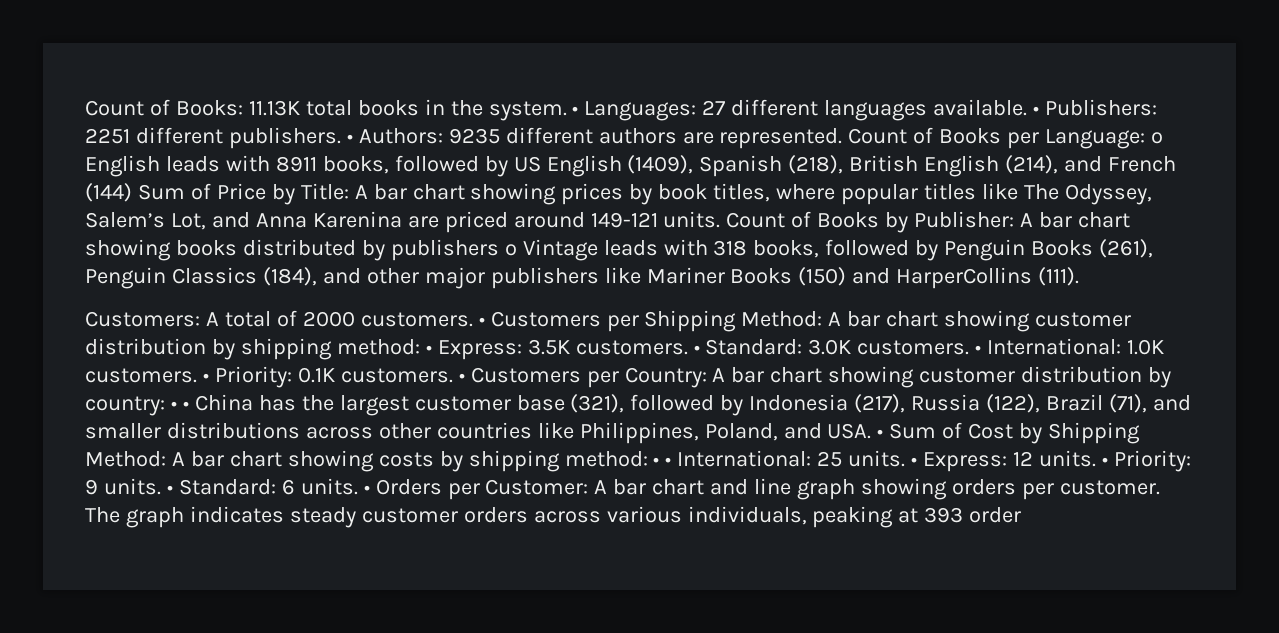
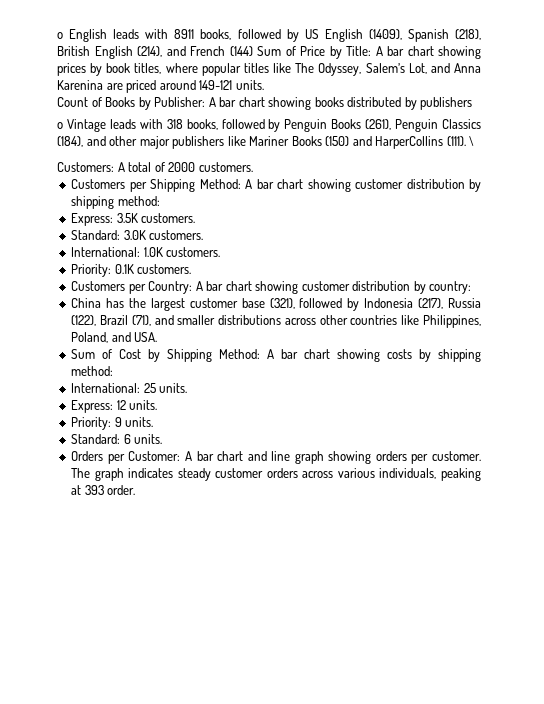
[85,99,1158,121] [85,127,1146,149] Count of Books: 11.13K total books in the system. • Languages: 27 different languages available. • Publishers: 2251 different publishers. • Authors: 9235 different authors are represented. Count of Books per Language: -> (57, 35) none
(721, 219) none -> (264, 85) //
(499, 250) none -> (473, 103) //
(1080, 276) none -> [469,136,475,146] \
[478,317,485,326] • -> (253, 167) //
[425,345,432,354] • -> (160, 201) //
[693,345,700,354] • -> (196, 218) //
[975,345,982,354] • -> (204, 235) //
[202,373,209,382] • -> (221, 252) //
[458,373,465,382] • -> (192, 269) //
[170,401,189,410] • • -> (472, 287) //
[877,429,884,438] • -> (158, 337) //
[653,457,672,466] • • -> (114, 371) //
[911,457,918,466] • -> (188, 388) //
[1101,457,1108,466] • -> (158, 405) //
[166,485,173,494] • -> (154, 422) //
[363,485,370,494] • -> (163, 439) //
[969,507,1022,523] order -> [107,485,136,495] order.

